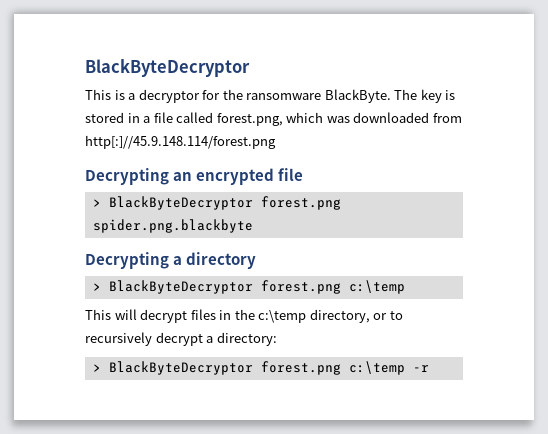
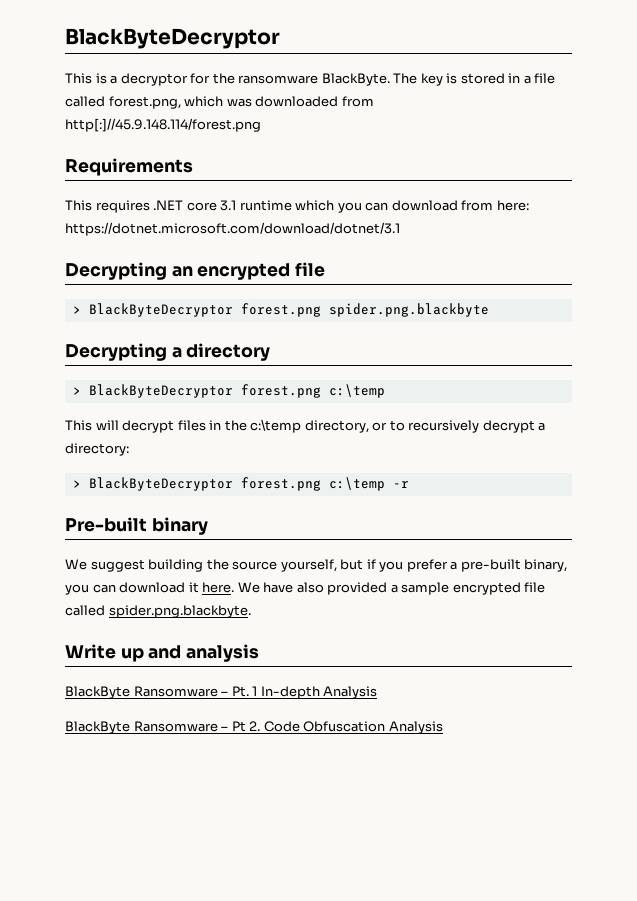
(276, 142) none -> [65,158,193,176] [65,200,529,213] [65,222,400,236] // Requirements // This requires .NET core 3.1 runtime which you can download from here: https://dotnet.microsoft.com/download/dotnet/3.1
(429, 368) none -> [65,517,208,535] [65,559,568,572] [65,582,546,595] [65,605,251,618] [65,644,260,662] [65,686,378,699] [65,721,443,734] // Pre-built binary // We suggest building the source yourself, but if you prefer a pre-built binary, you can download it here. We have also provided a sample encrypted file called spider.png.blackbyte. // Write up and analysis // BlackByte Ransomware – Pt. 1 In-depth Analysis // BlackByte Ransomware – Pt 2. Code Obfuscation Analysis

